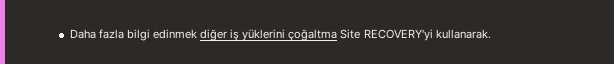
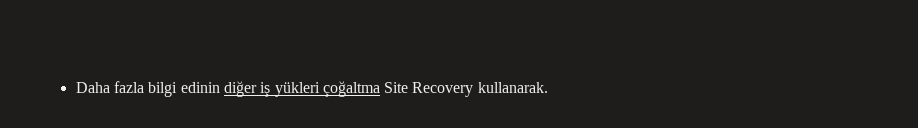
[152,29,197,39] edinmek -> [180,82,220,93] edinin
[242,29,286,41] yüklerini -> [274,82,320,97] yükleri
[363,29,433,41] RECOVERY'yi -> [412,82,474,97] Recovery

